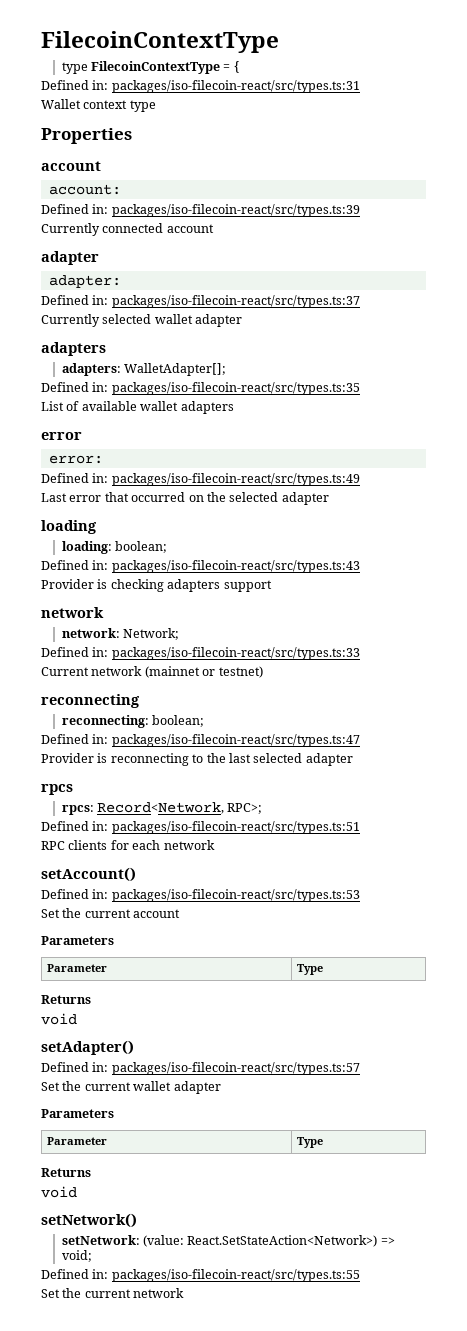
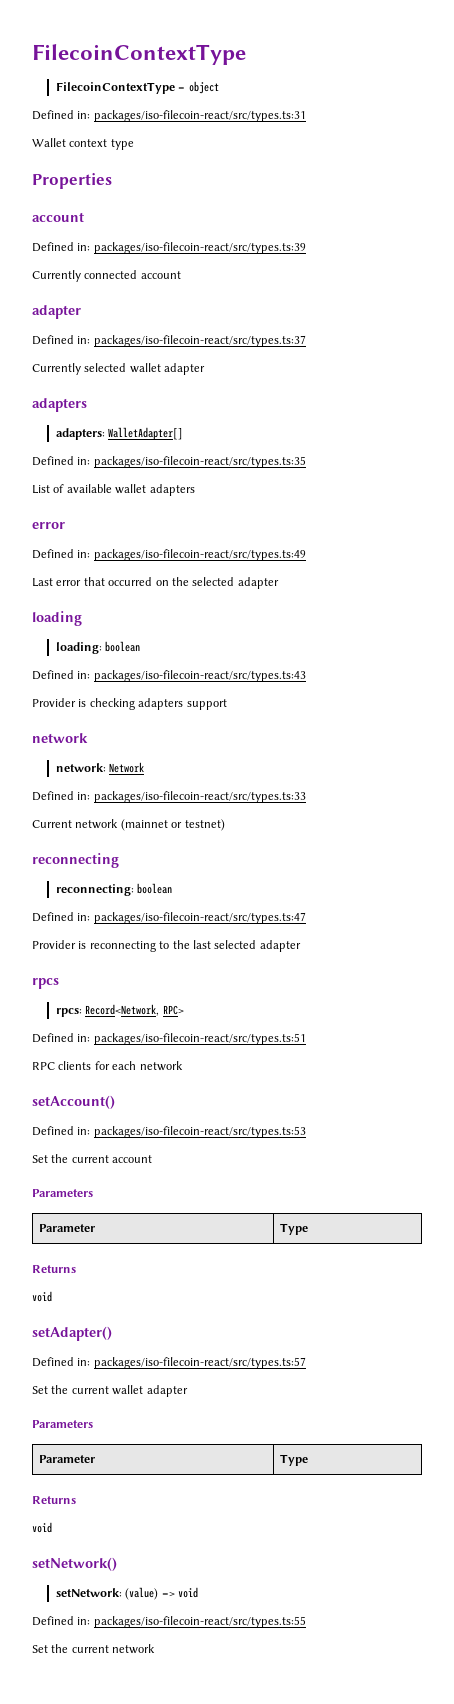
[61,62,88,74] type -> (246, 54) none
[233,61,239,73] { -> [188,81,219,94] object
[48,184,121,195] // account: -> (84, 217) none
[48,275,121,288] // adapter: -> (81, 312) none
[123,363,226,376] WalletAdapter[]; -> [108,427,184,440] WalletAdapter[]
[48,455,103,464] // error: -> (65, 525) none
[114,541,167,553] boolean; -> [105,641,141,652] boolean
[122,628,179,640] Network; -> [109,762,145,773] Network
[151,715,204,727] boolean; -> [137,883,173,894] boolean
[227,803,263,814] RPC>; -> [162,1005,184,1015] RPC>
[142,1235,395,1247] [61,1250,92,1262] (value: React.SetStateAction<Network>) => void; -> [125,1587,198,1600] (value) => void

